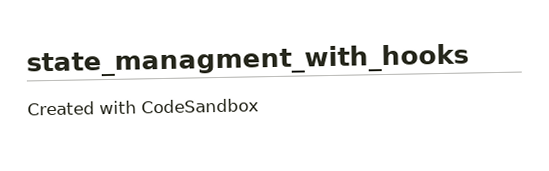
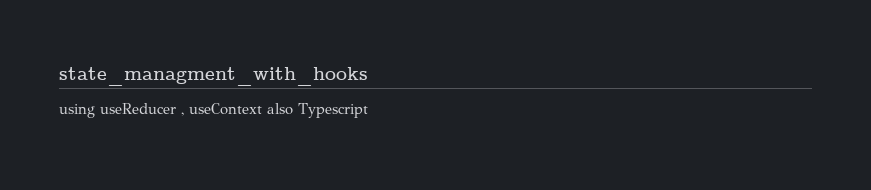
[27,98,259,116] Created with CodeSandbox -> [59,103,368,118] using useReducer , useContext also Typescript

